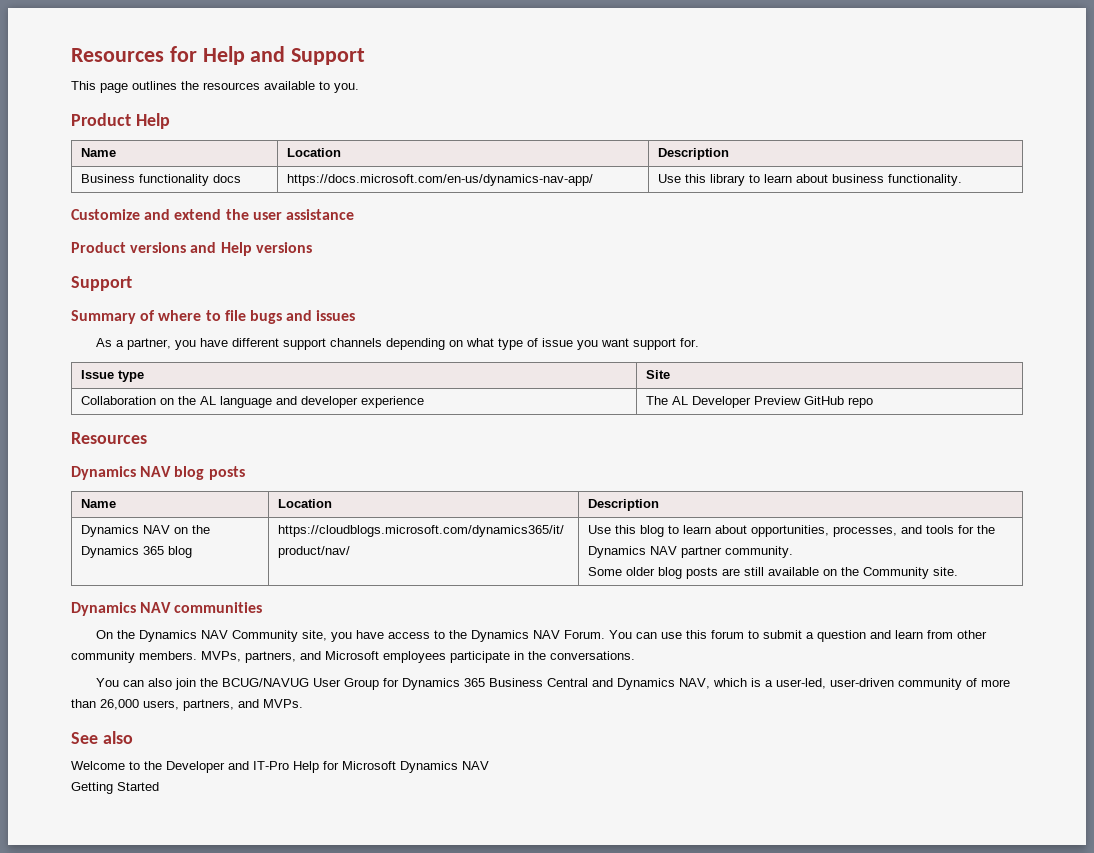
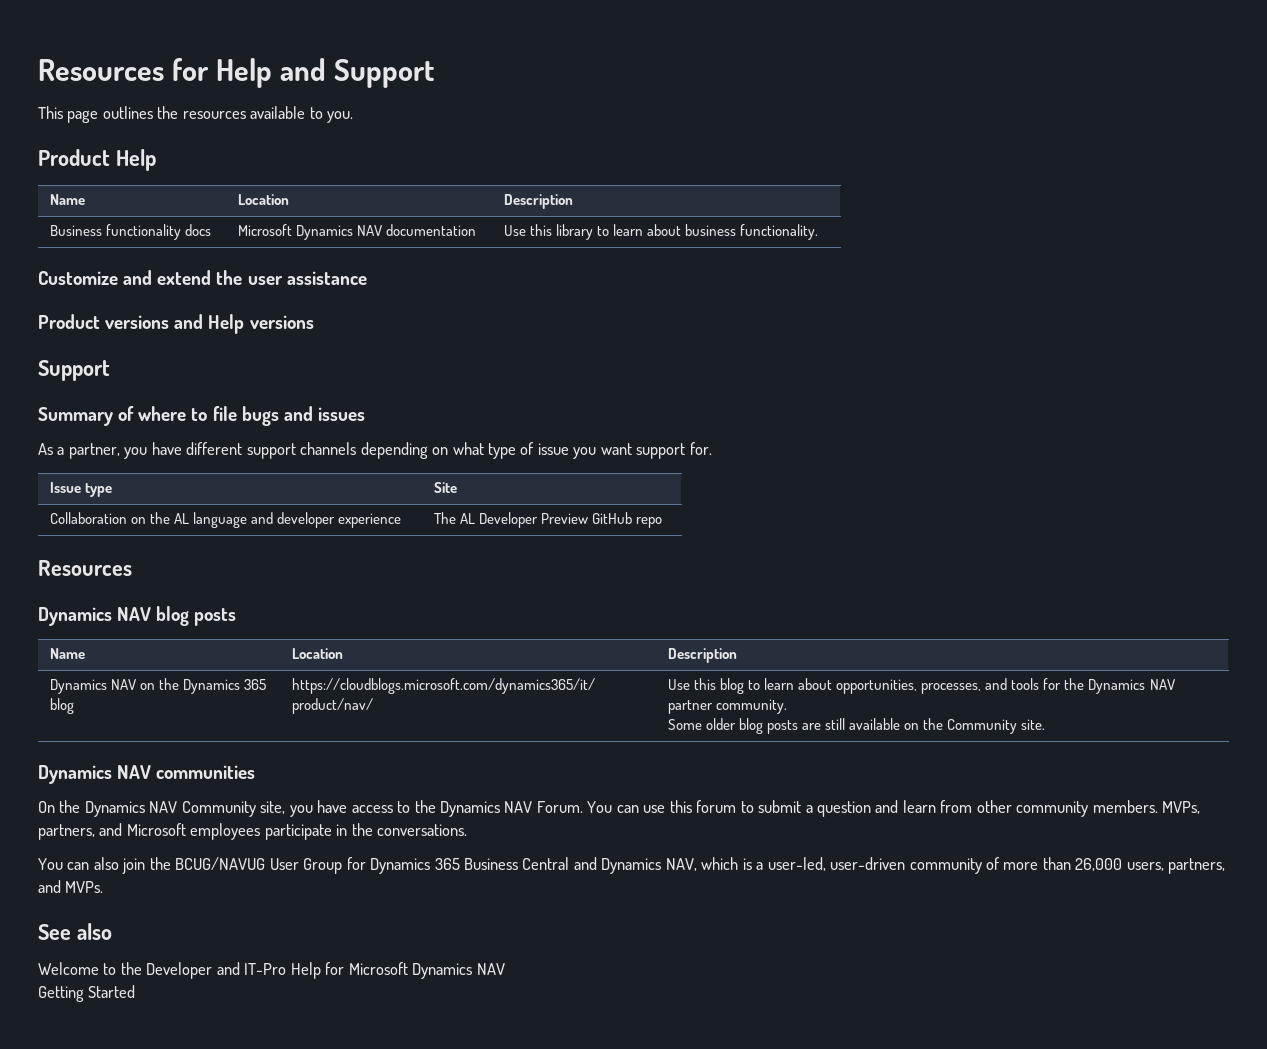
[286,174,593,186] https://docs.microsoft.com/en-us/dynamics-nav-app/ -> [237,224,477,240] Microsoft Dynamics NAV documentation

